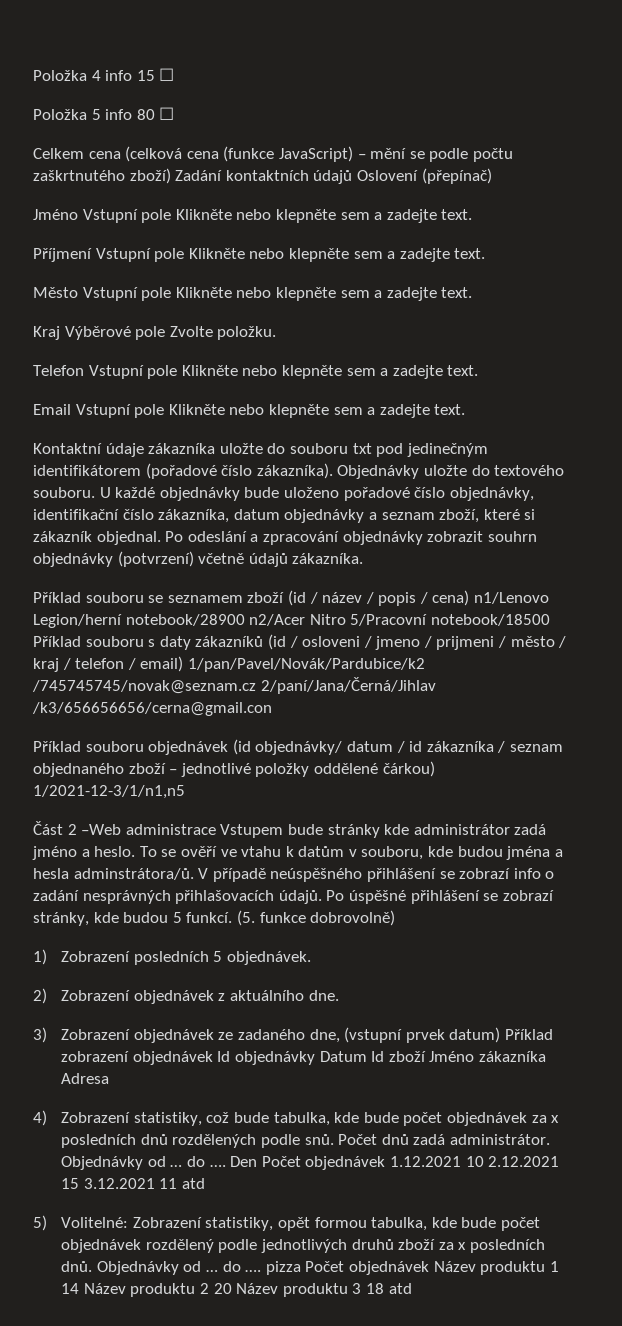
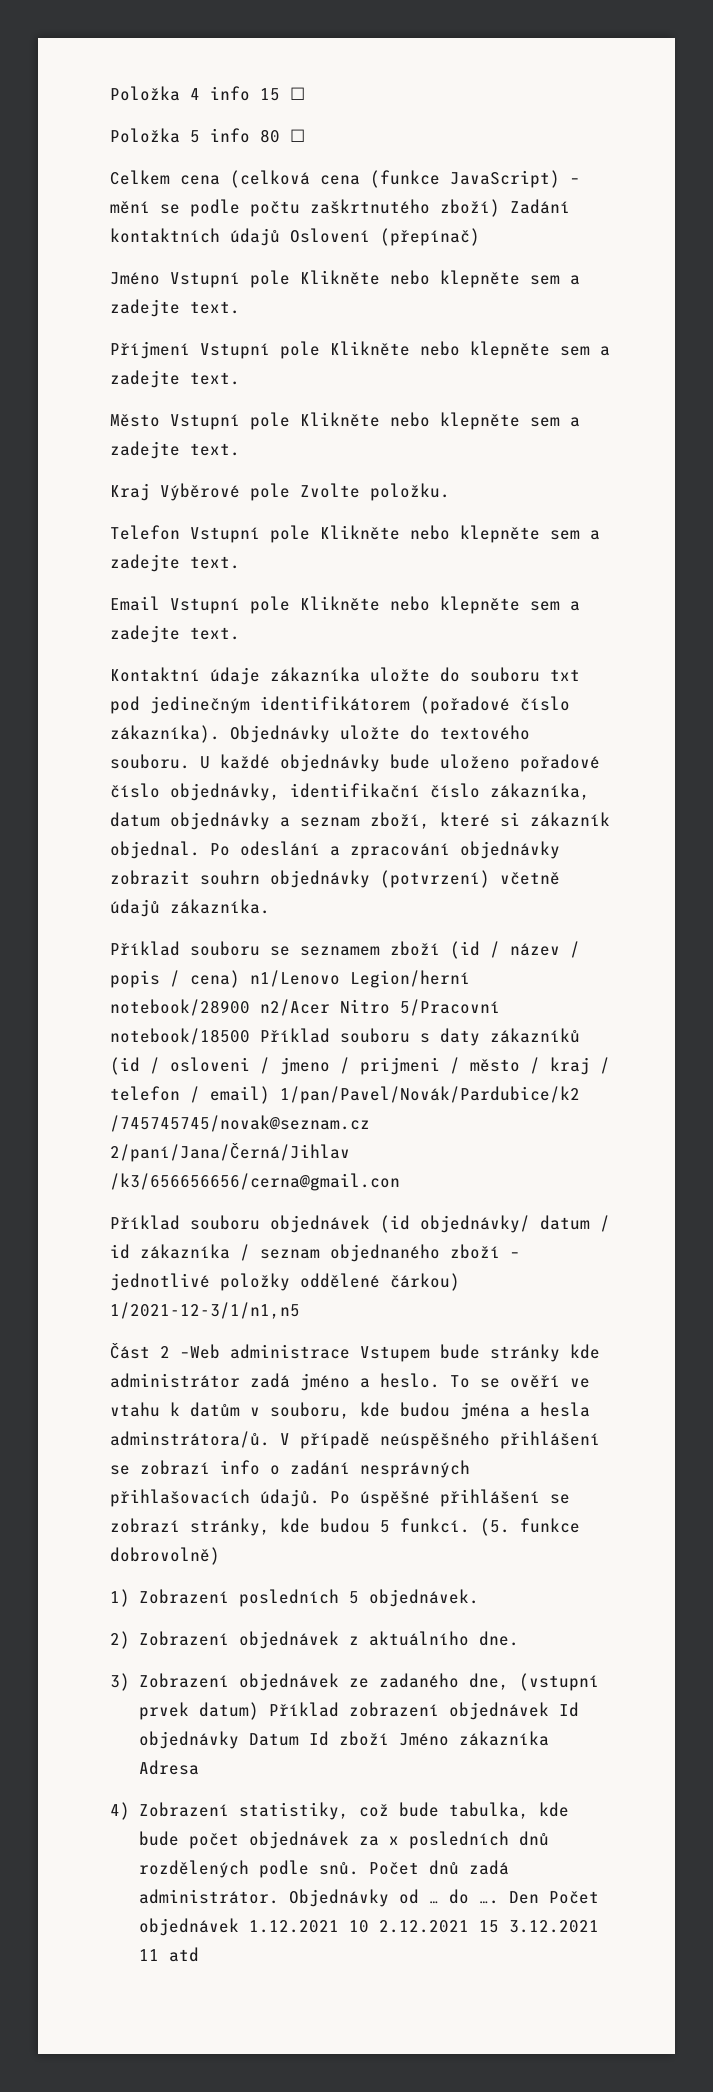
[33,1215,540,1231] [61,1239,545,1253] [61,1261,559,1275] [61,1283,412,1297] // 5) Volitelné: Zobrazení statistiky, opět formou tabulka, kde bude počet objednávek rozdělený podle jednotlivých druhů zboží za x posledních dnů. Objednávky od … do …. pizza Počet objednávek Název produktu 1 14 Název produktu 2 20 Název produktu 3 18 atd -> (199, 1954) none

